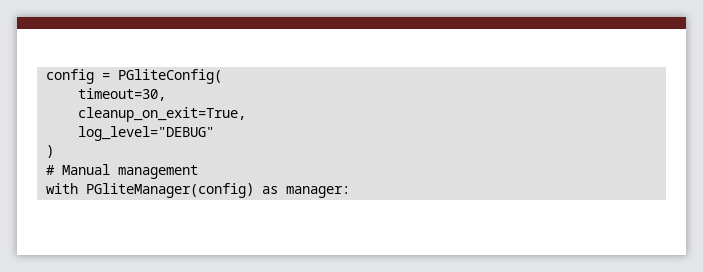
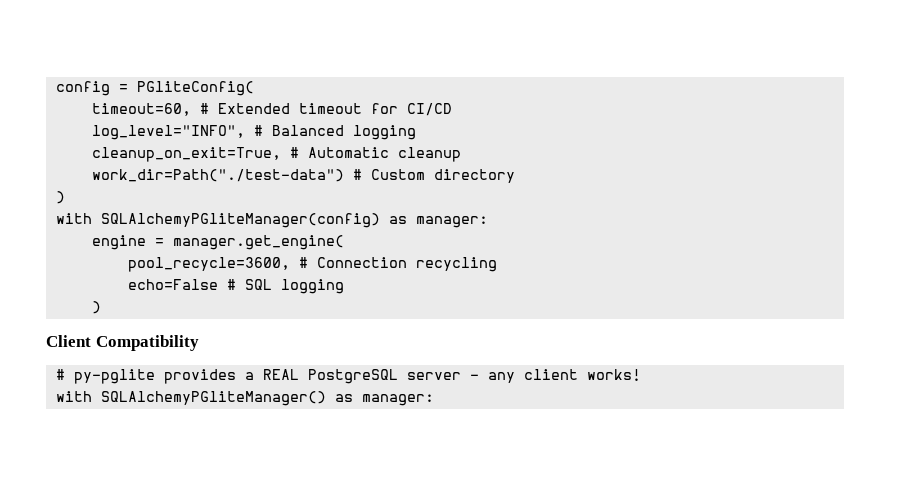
[77,88,166,101] [77,107,246,122] [77,126,214,141] [45,145,54,158] [45,164,198,179] [45,183,254,198] timeout=30, // cleanup_on_exit=True, // log_level="DEBUG" // ) // # Manual management // with PGliteManager(config) -> [92,103,453,116] [92,125,417,140] [92,147,462,162] [92,169,516,183] [56,191,66,204] [56,213,489,228] [92,235,345,250] [128,257,498,272] [128,279,345,294] [92,301,102,314] [46,335,199,351] [56,369,642,384] [56,391,327,406] timeout=60, # Extended timeout for CI/CD // log_level="INFO", # Balanced logging // cleanup_on_exit=True, # Automatic cleanup // work_dir=Path("./test-data") # Custom directory // ) // with SQLAlchemyPGliteManager(config) as manager: // engine = manager.get_engine( // pool_recycle=3600, # Connection recycling // echo=False # SQL logging // ) // Client Compatibility // # py-pglite provides a REAL PostgreSQL server - any client works! // with SQLAlchemyPGliteManager()

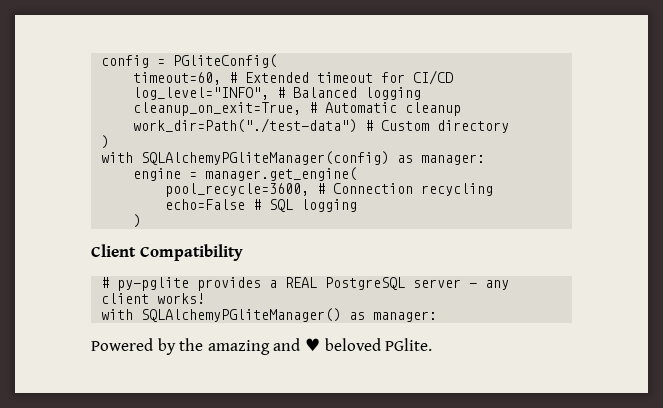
(435, 400) none -> [91,338,433,355] // Powered by the amazing and ♥ beloved PGlite.

